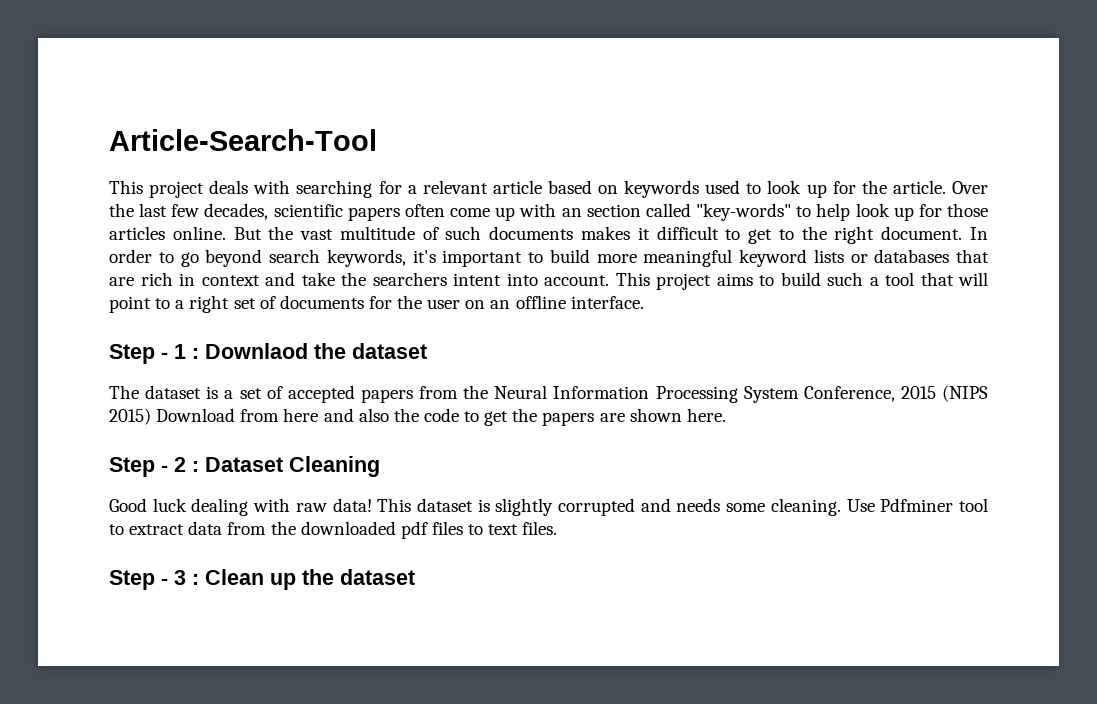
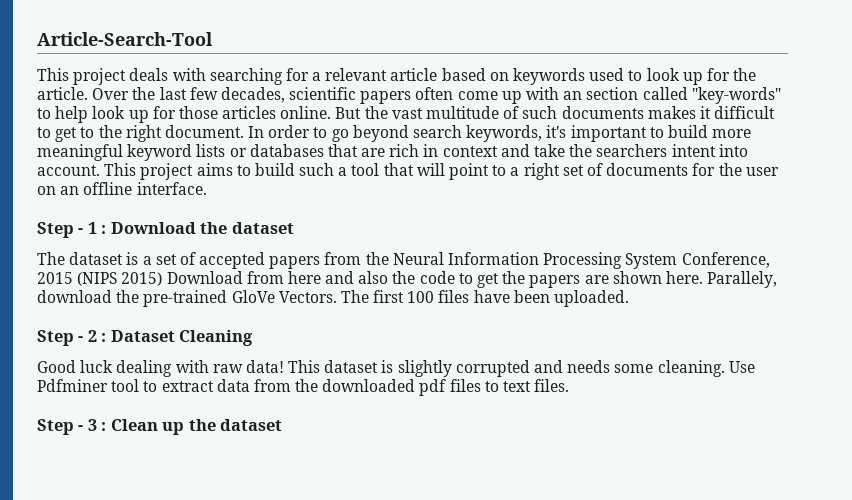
[205,343,308,359] Downlaod -> [110,222,196,234] Download
(726, 415) none -> [707,271,778,288] [37,290,630,307] Parallely, download the pre-trained GloVe Vectors. The first 100 files have been uploaded.

